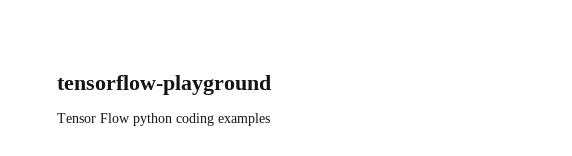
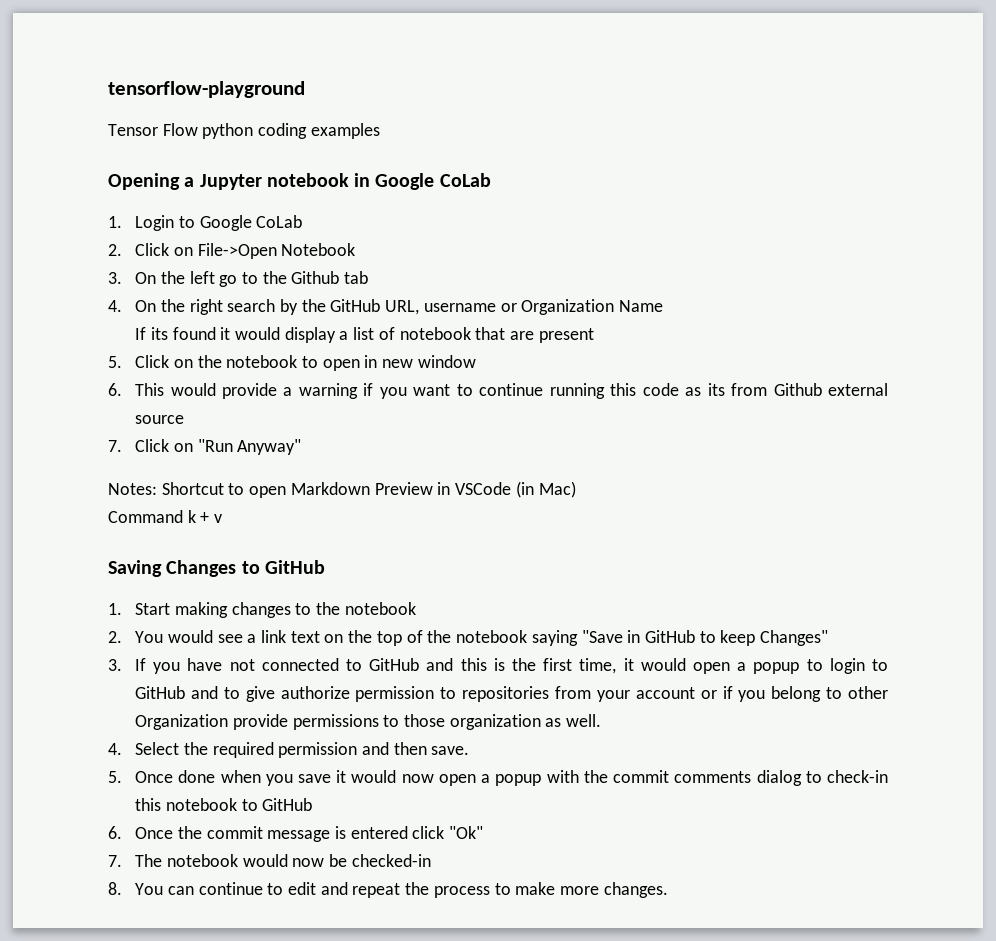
(270, 119) none -> [108,173,491,190] [108,215,303,231] [108,243,356,259] [108,271,369,287] [108,299,664,315] [135,327,594,343] [108,355,476,371] [108,383,889,399] [135,415,185,424] [108,439,302,455] [108,481,576,498] [108,510,223,523] [108,560,325,577] [108,602,416,618] [108,630,829,646] [108,658,889,674] [135,686,889,702] [135,714,602,730] [108,742,470,758] [108,770,889,786] [135,798,313,811] [108,826,484,842] [108,854,431,867] [108,882,668,898] // Opening a Jupyter notebook in Google CoLab // 1. Login to Google CoLab // 2. Click on File->Open Notebook // 3. On the left go to the Github tab // 4. On the right search by the GitHub URL, username or Organization Name // If its found it would display a list of notebook that are present // 5. Click on the notebook to open in new window // 6. This would provide a warning if you want to continue running this code as its from Github external source // 7. Click on "Run Anyway" // Notes: Shortcut to open Markdown Preview in VSCode (in Mac) // Command k + v // Saving Changes to GitHub // 1. Start making changes to the notebook // 2. You would see a link text on the top of the notebook saying "Save in GitHub to keep Changes" // 3. If you have not connected to GitHub and this is the first time, it would open a popup to login to GitHub and to give authorize permission to repositories from your account or if you belong to other Organization provide permissions to those organization as well. // 4. Select the required permission and then save. // 5. Once done when you save it would now open a popup with the commit comments dialog to check-in this notebook to GitHub // 6. Once the commit message is entered click "Ok" // 7. The notebook would now be checked-in // 8. You can continue to edit and repeat the process to make more changes.

